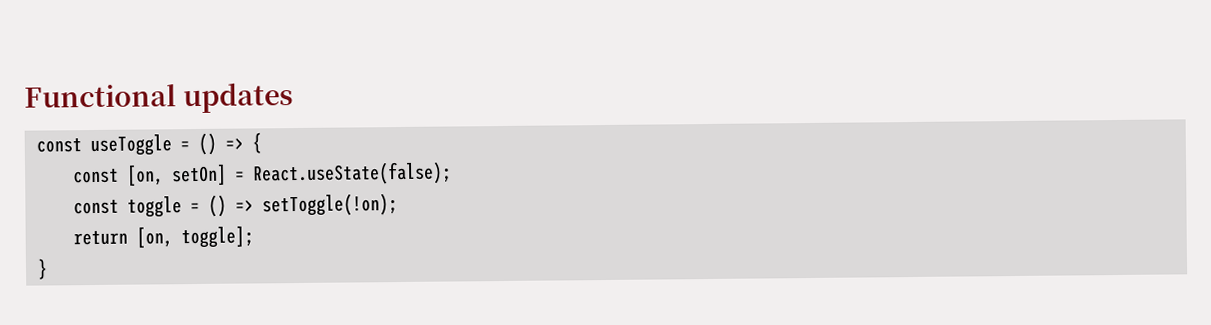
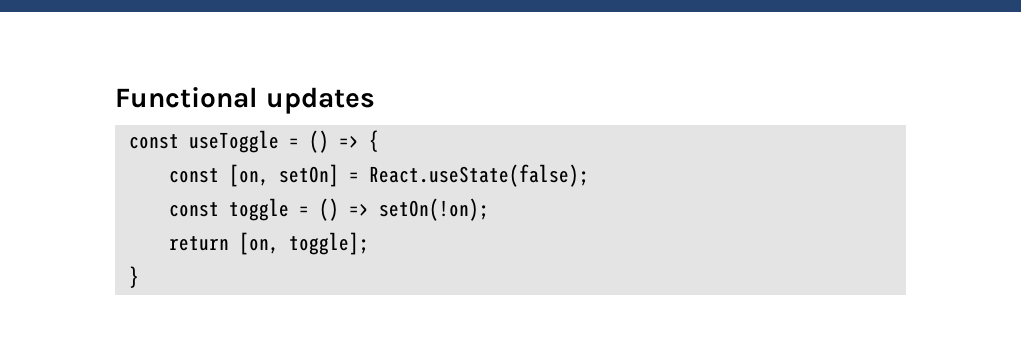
[261,193,398,217] setToggle(!on); -> [379,198,490,221] setOn(!on);

